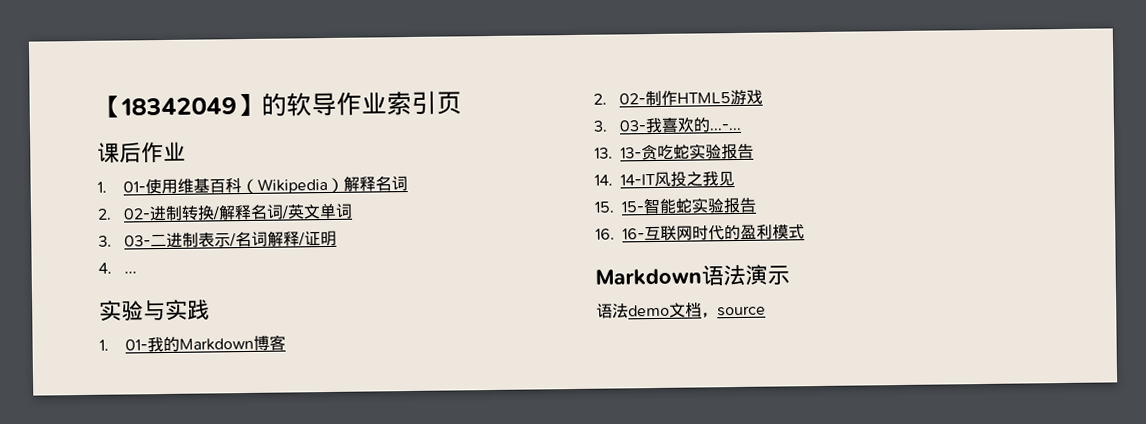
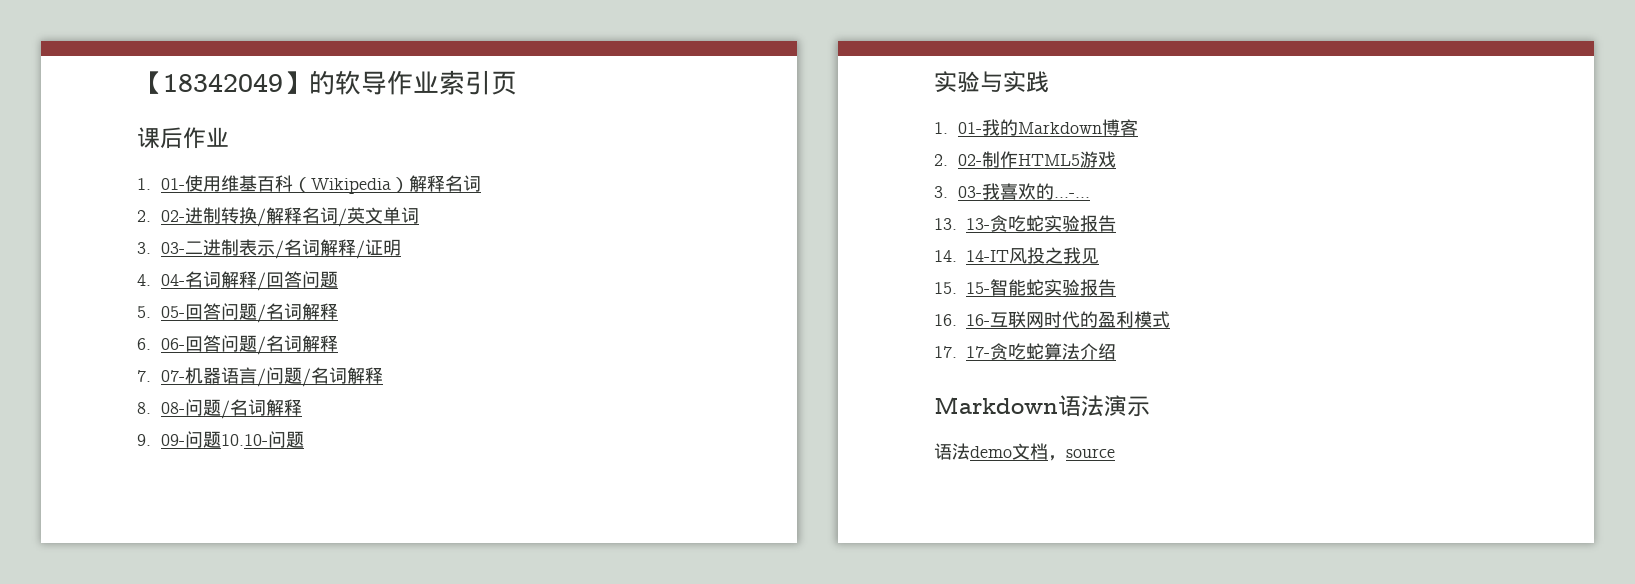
[123,271,137,274] ... -> [161,271,339,291] [137,303,339,323] [137,335,339,355] [137,367,384,387] [137,399,303,419] [137,431,305,448] 04-名词解释/回答问题 // 5. 05-回答问题/名词解释 // 6. 06-回答问题/名词解释 // 7. 07-机器语言/问题/名词解释 // 8. 08-问题/名词解释 // 9. 09-问题10.10-问题
(805, 232) none -> [934,343,1116,360] // 17. 17-贪吃蛇算法介绍

